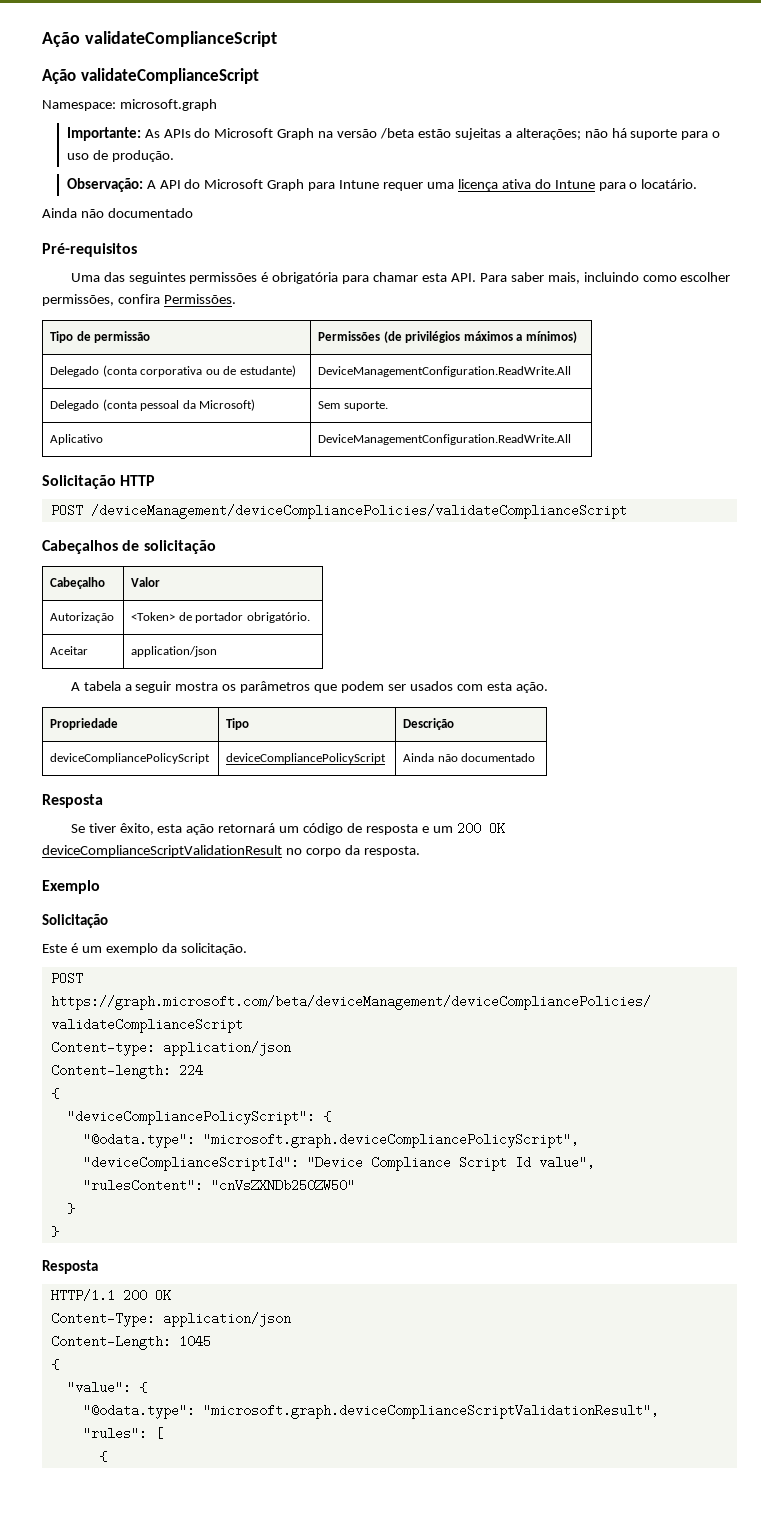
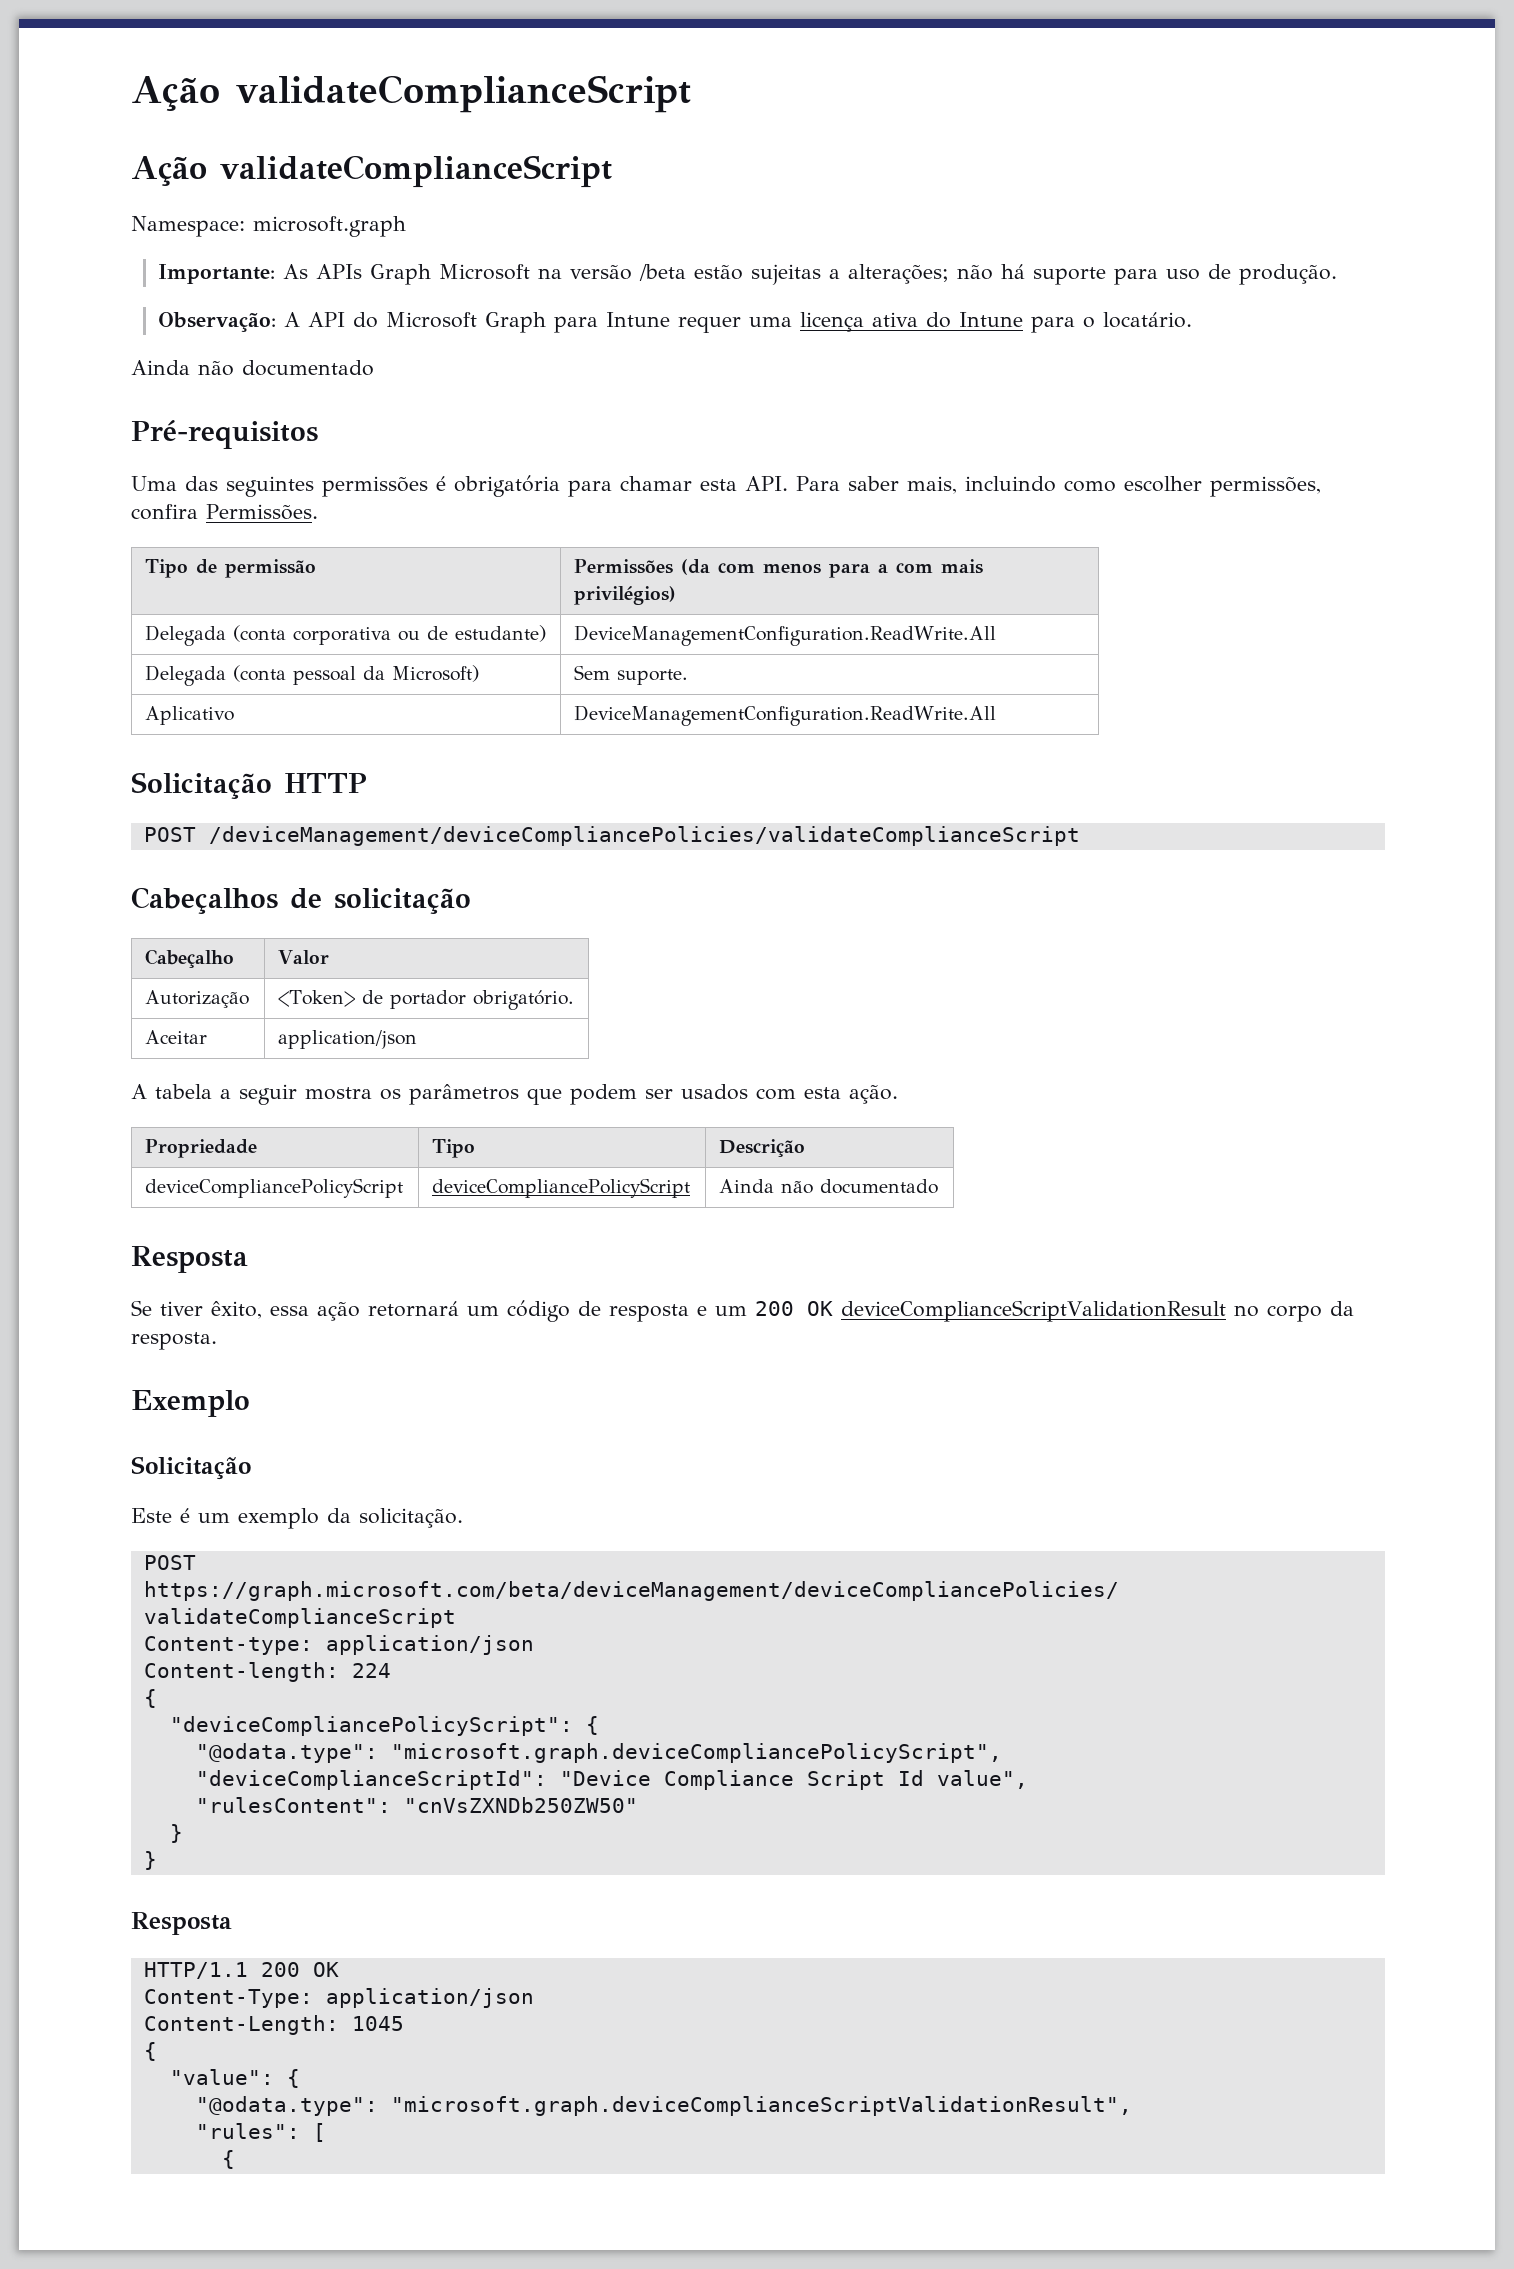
[194,128,315,140] do Microsoft Graph -> [370,264,531,285] Graph Microsoft
[712,131,721,138] o -> (1159, 276) none
[383,331,577,343] [50,366,100,377] (de privilégios máximos a mínimos) // Delegado -> [681,559,984,578] [574,586,677,605] [145,625,227,646] (da com menos para a com mais privilégios) // Delegada
[50,400,100,411] Delegado -> [145,665,227,686] Delegada
[157,824,183,833] esta -> [270,1306,309,1316] essa

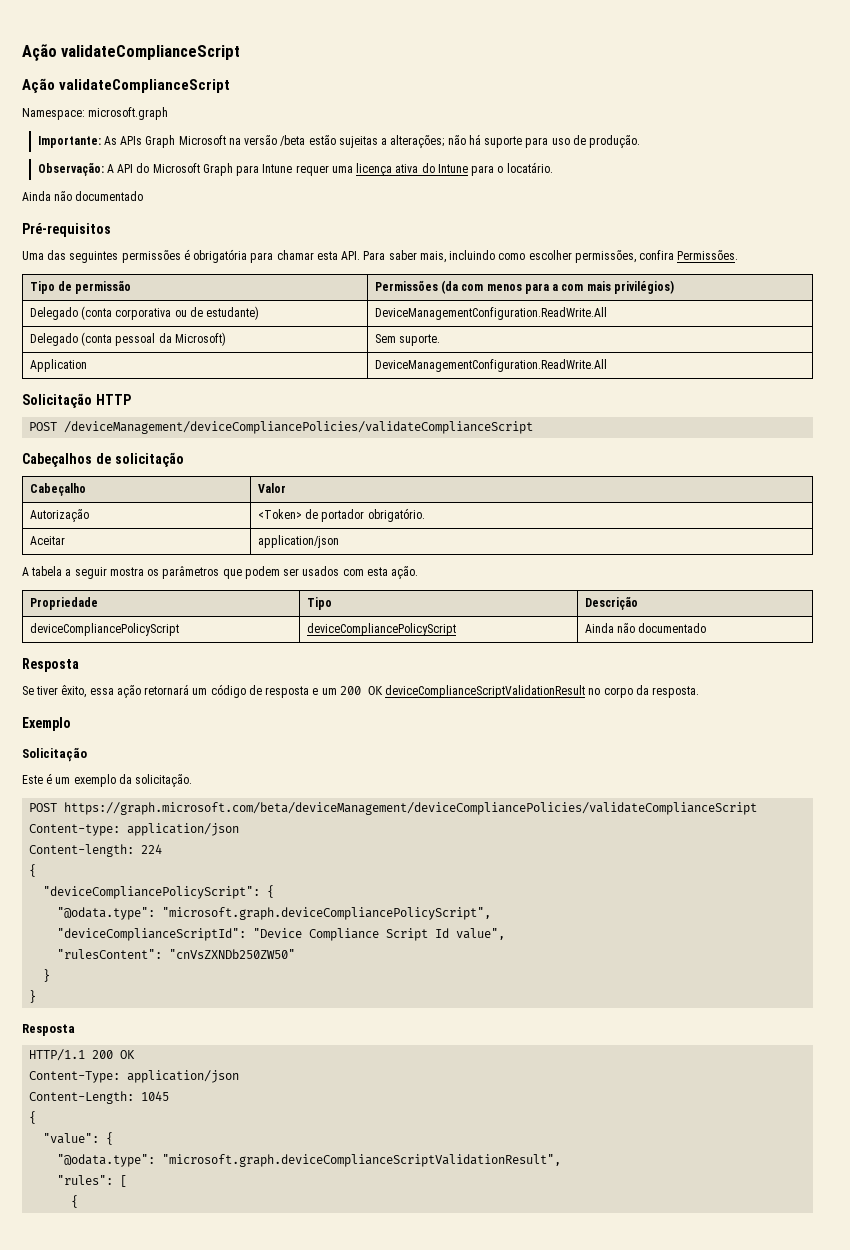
[145,625,227,646] Delegada -> [29,307,78,320] Delegado
[145,665,227,686] Delegada -> [29,333,78,346] Delegado
[145,706,235,725] Aplicativo -> [29,359,87,372] Application

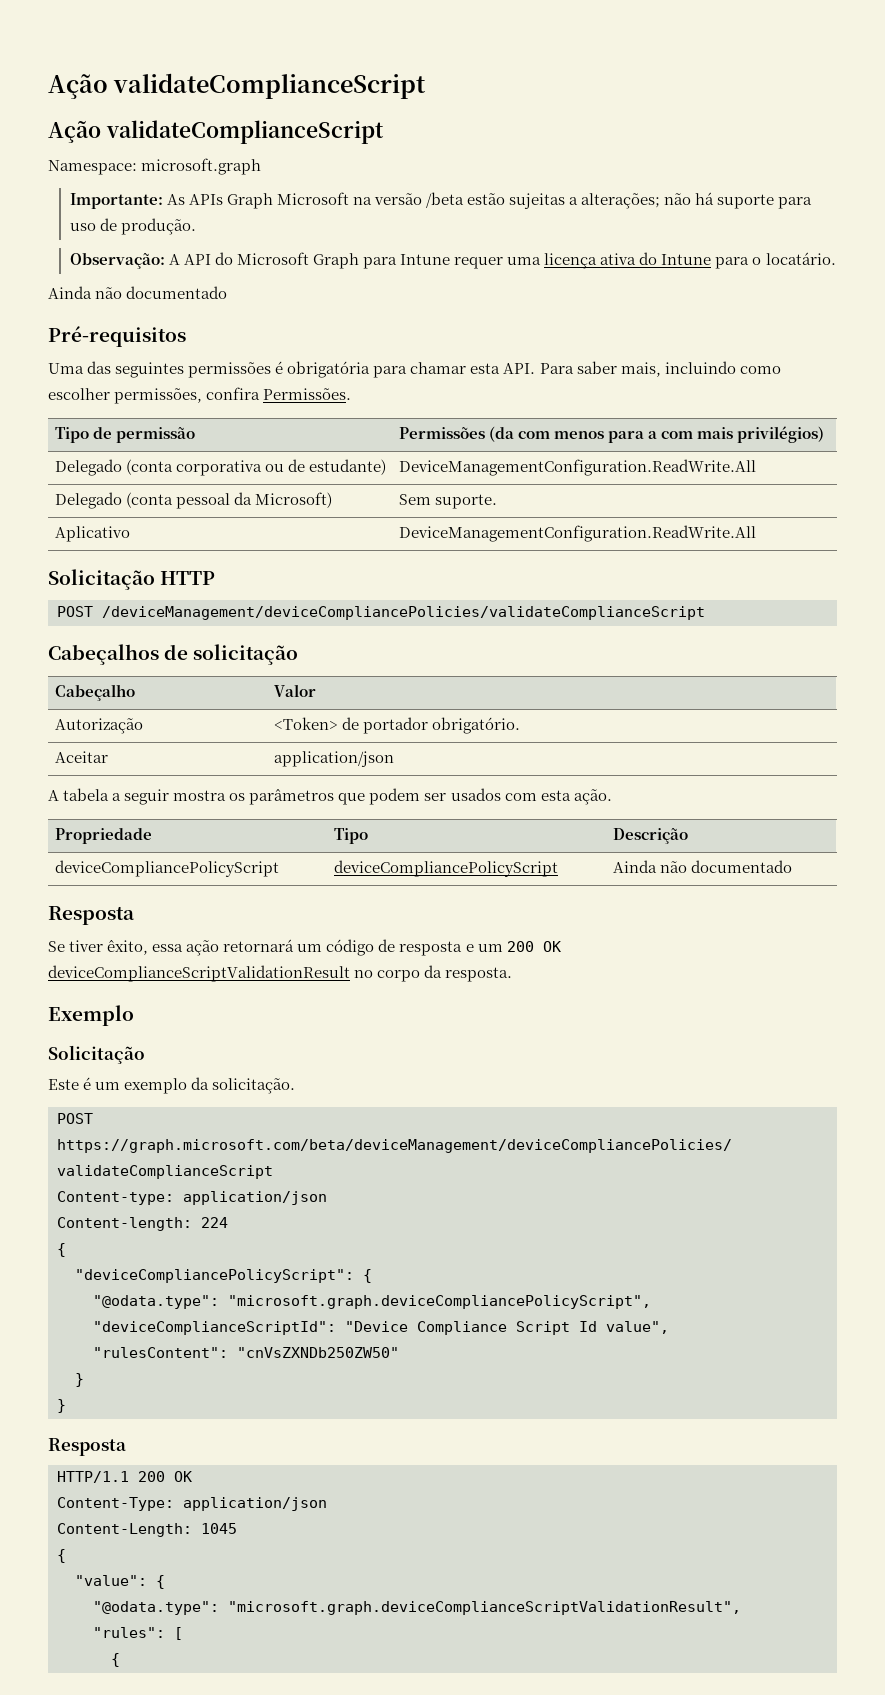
[29,359,87,372] Application -> [54,526,130,542] Aplicativo

